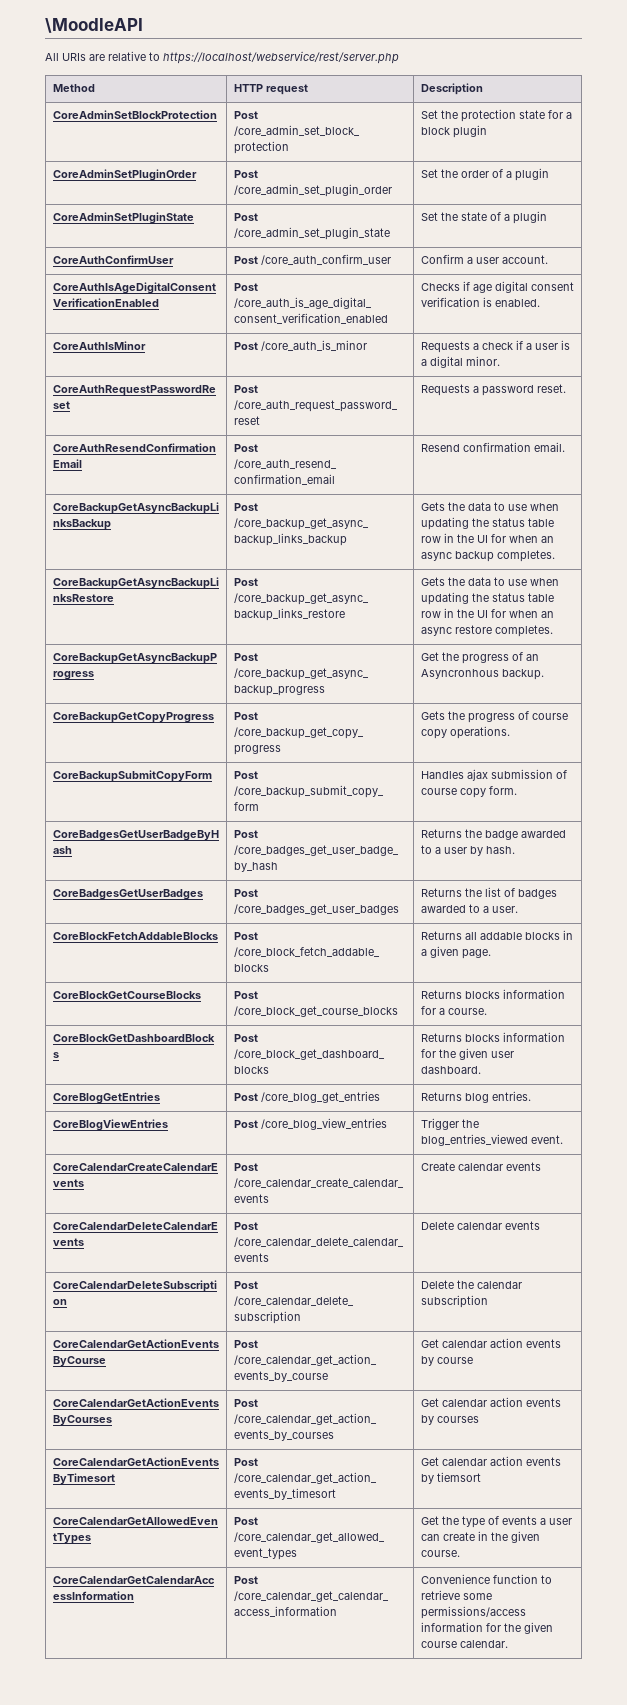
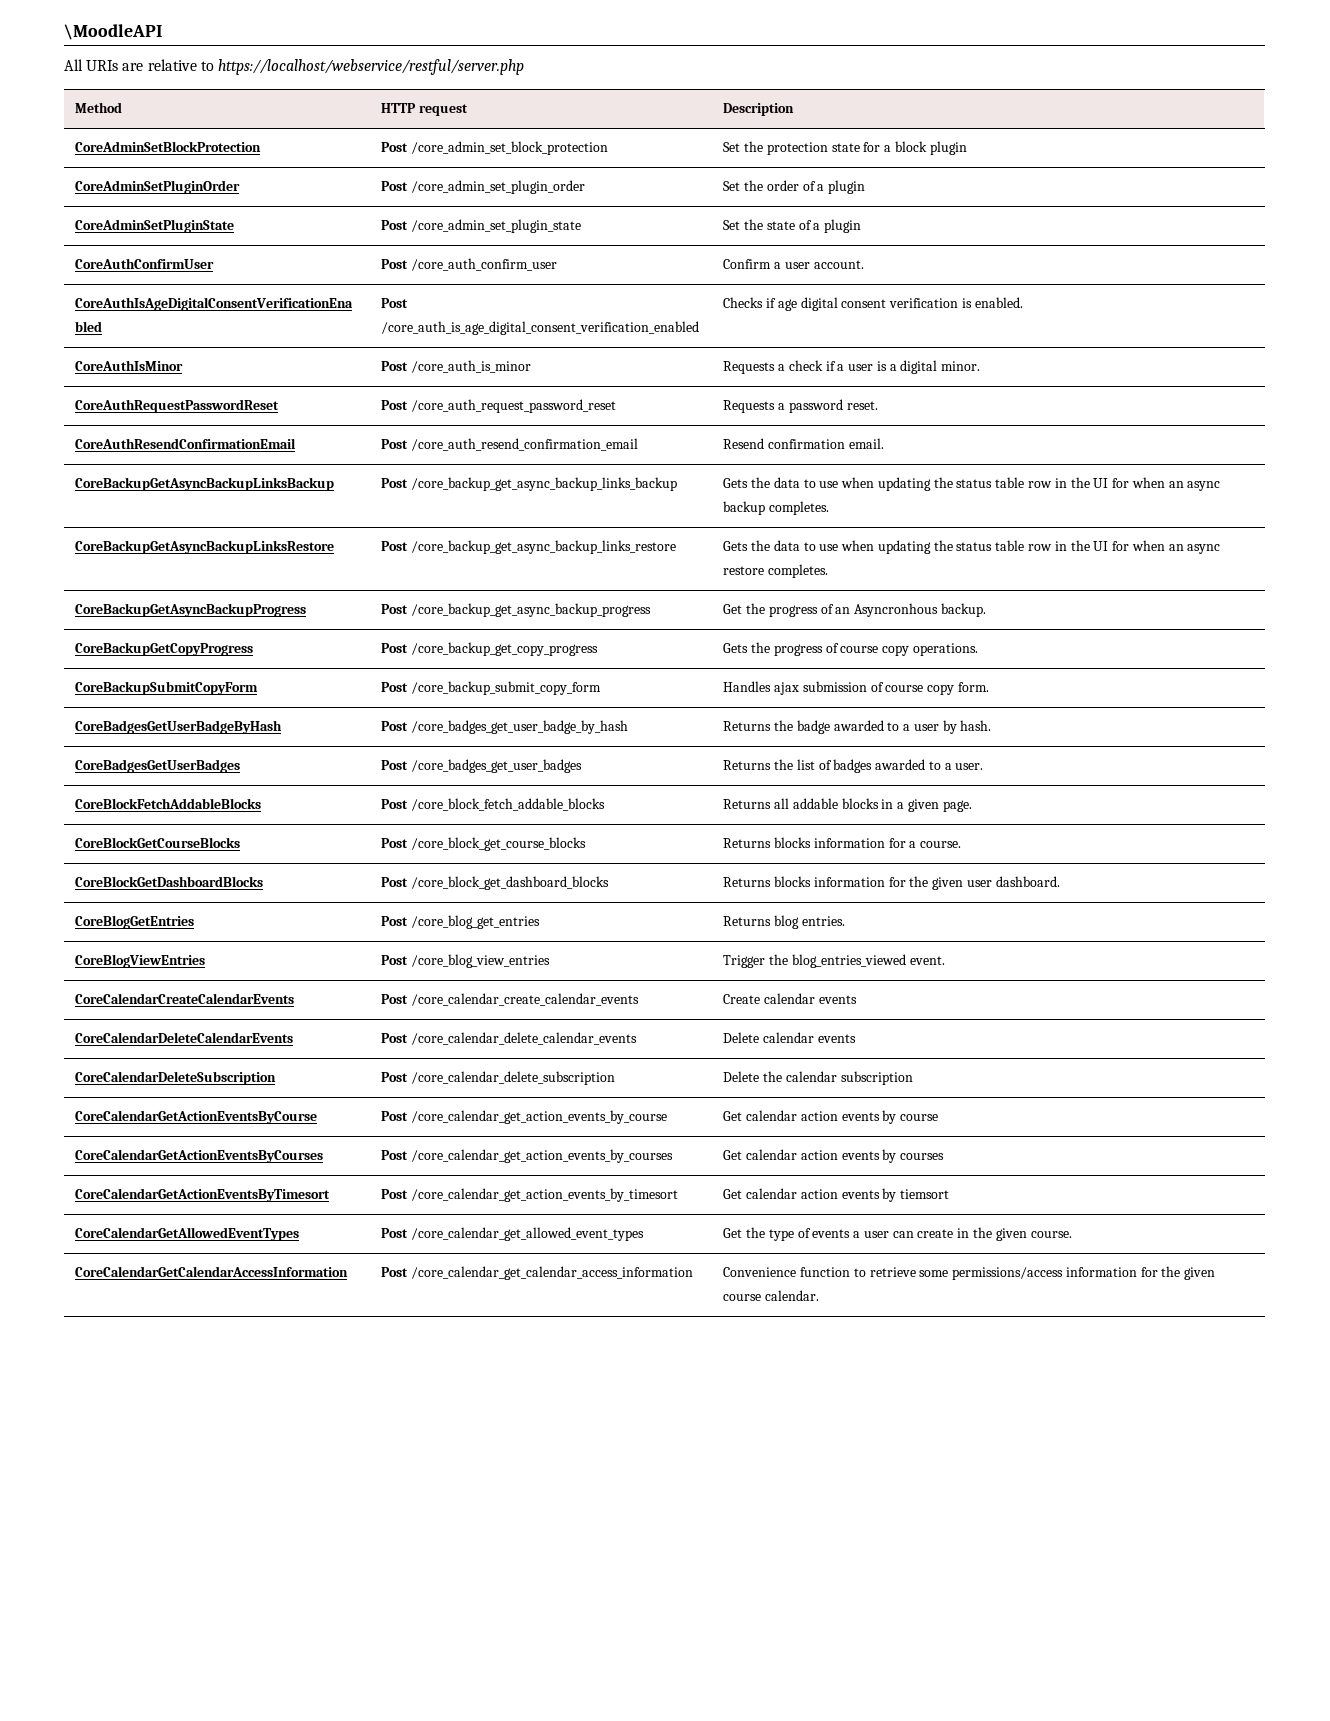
[163,51,399,64] https://localhost/webservice/rest/server.php -> [217,59,524,75] https://localhost/webservice/restful/server.php

